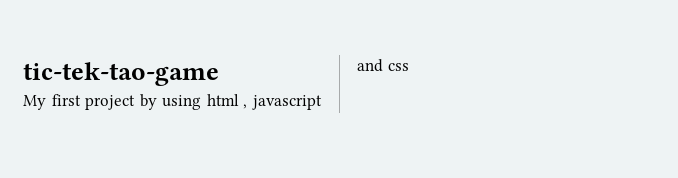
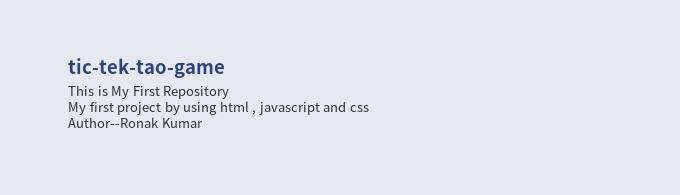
(219, 74) none -> [68,85,230,99] // This is My First Repository
(409, 67) none -> [68,117,203,128] // Author--Ronak Kumar

